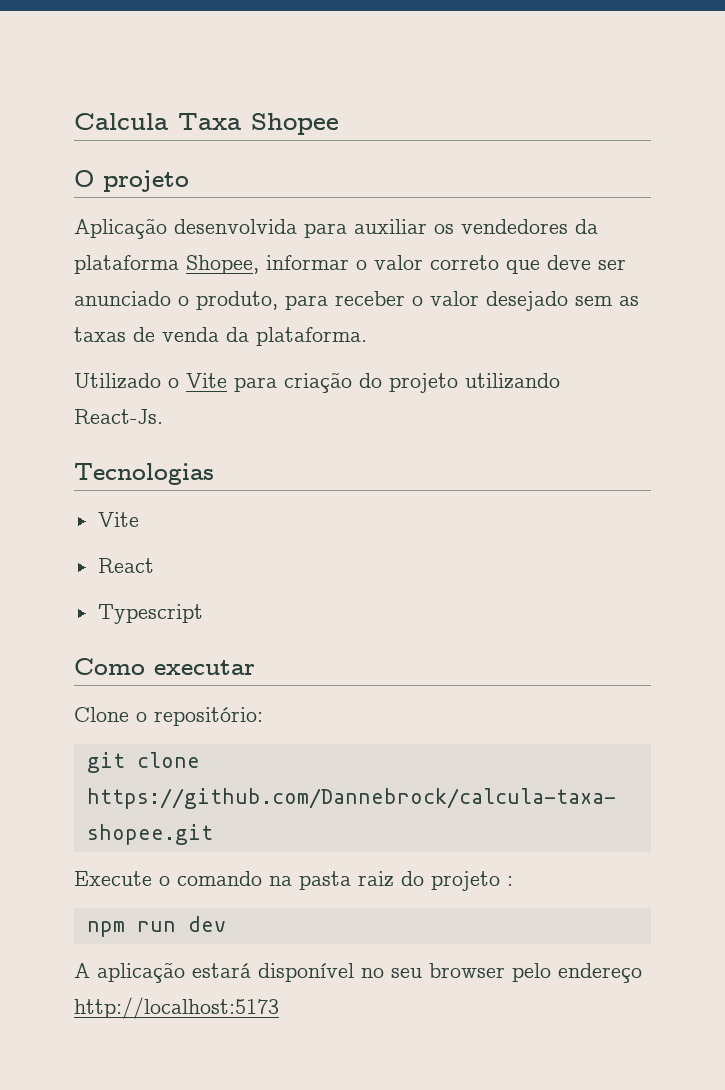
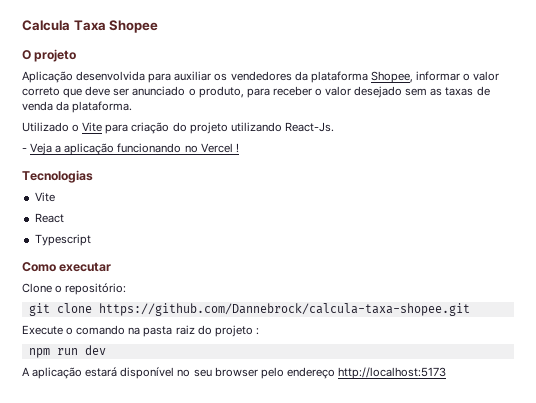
(163, 416) none -> [22,143,239,155] // - Veja a aplicação funcionando no Vercel !

